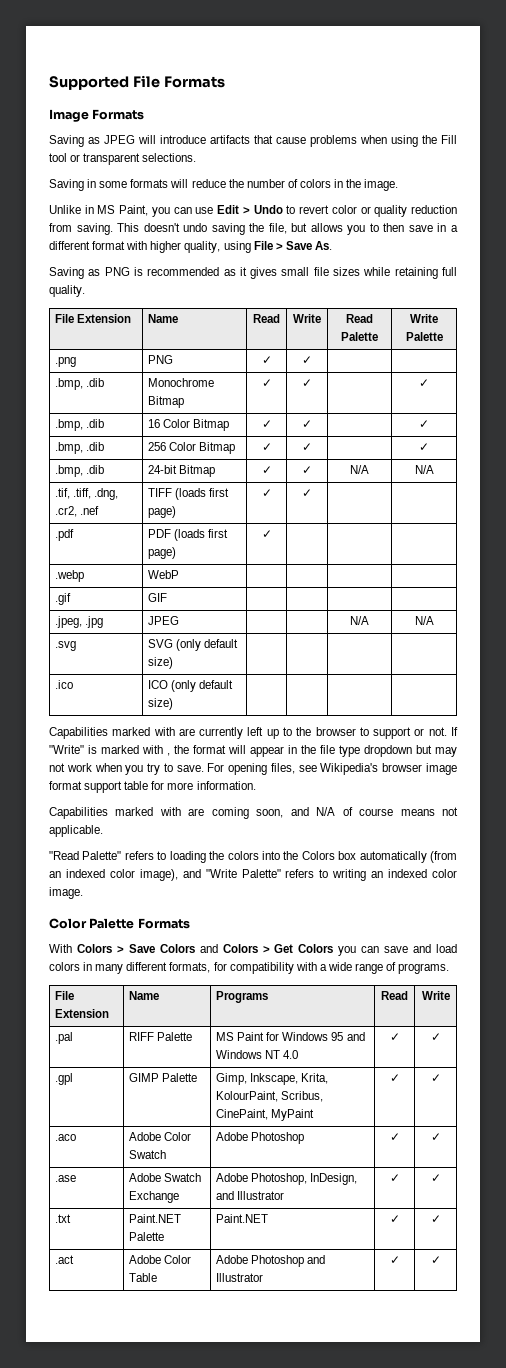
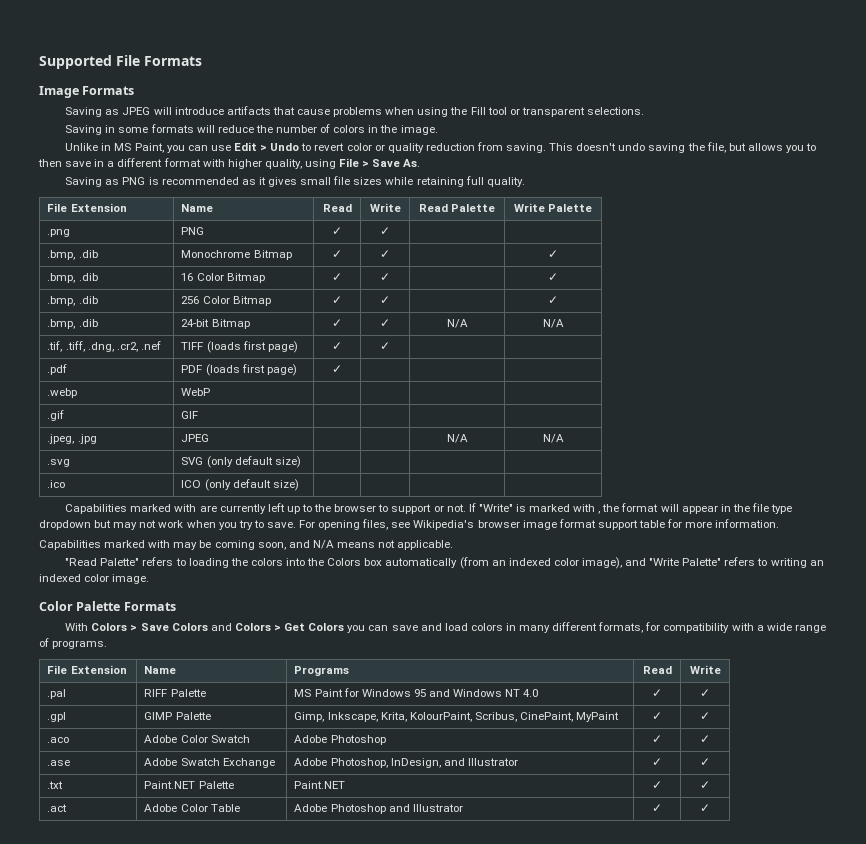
[188,808,205,816] are -> [173,540,212,550] may be
[342,807,394,816] of course -> (334, 544) none

